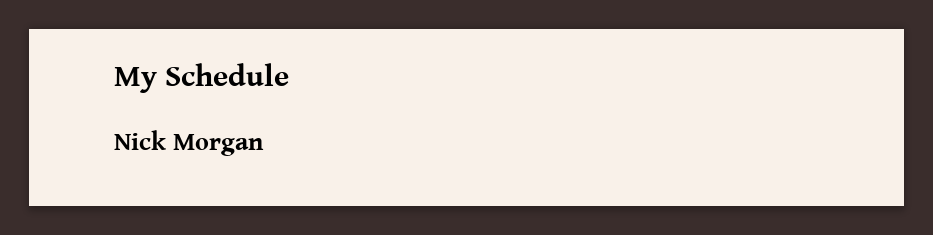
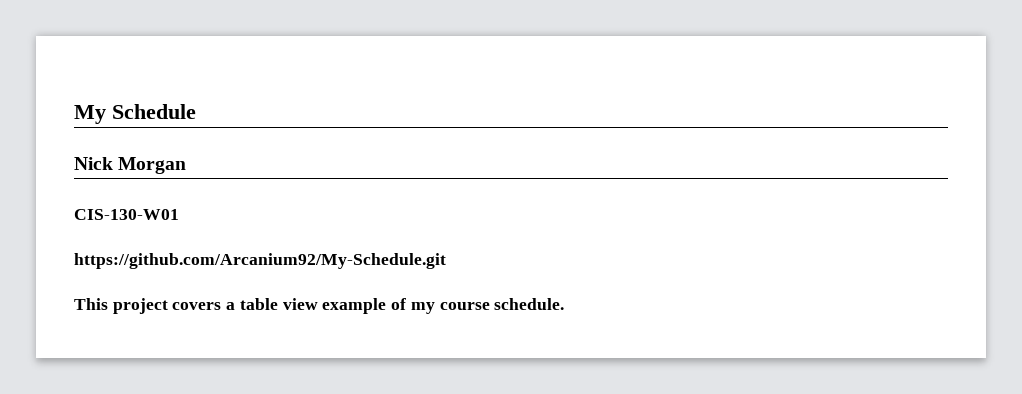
(265, 145) none -> [74,209,179,220] [74,253,446,269] [74,298,565,314] // CIS-130-W01 // https://github.com/Arcanium92/My-Schedule.git // This project covers a table view example of my course schedule.

